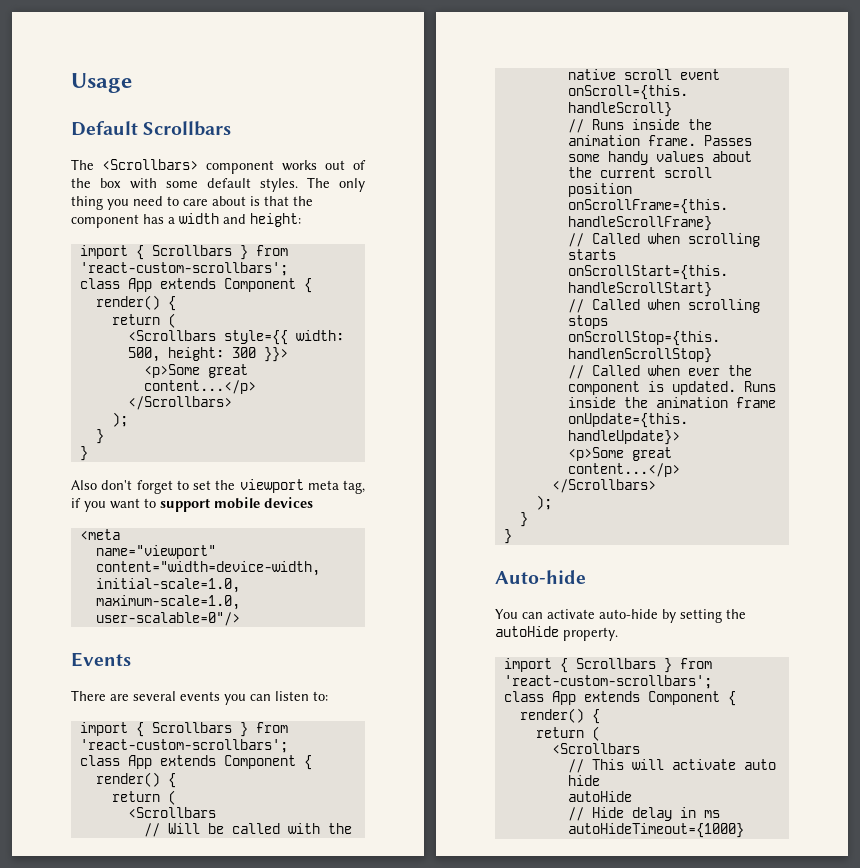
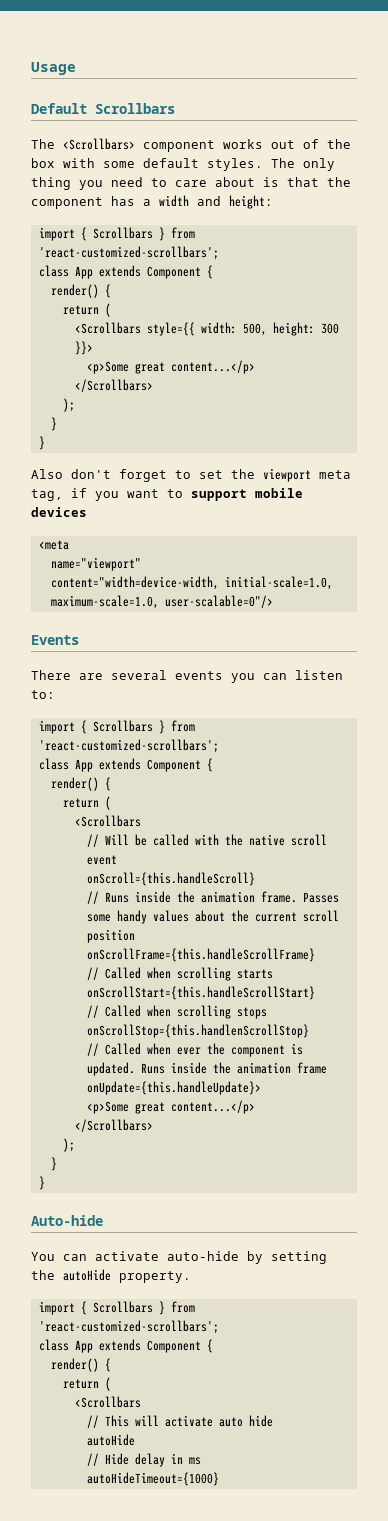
[79,262,288,276] 'react-custom-scrollbars'; -> [38,246,219,260] 'react-customized-scrollbars';
[79,739,288,753] 'react-custom-scrollbars'; -> [38,739,219,753] 'react-customized-scrollbars';
[503,675,712,689] 'react-custom-scrollbars'; -> [38,1320,219,1334] 'react-customized-scrollbars';

